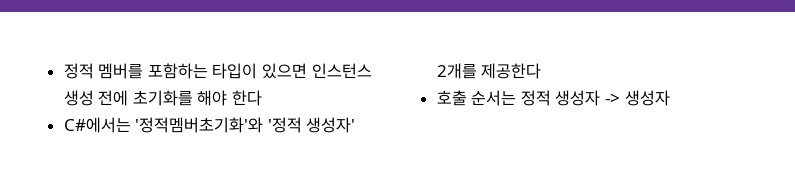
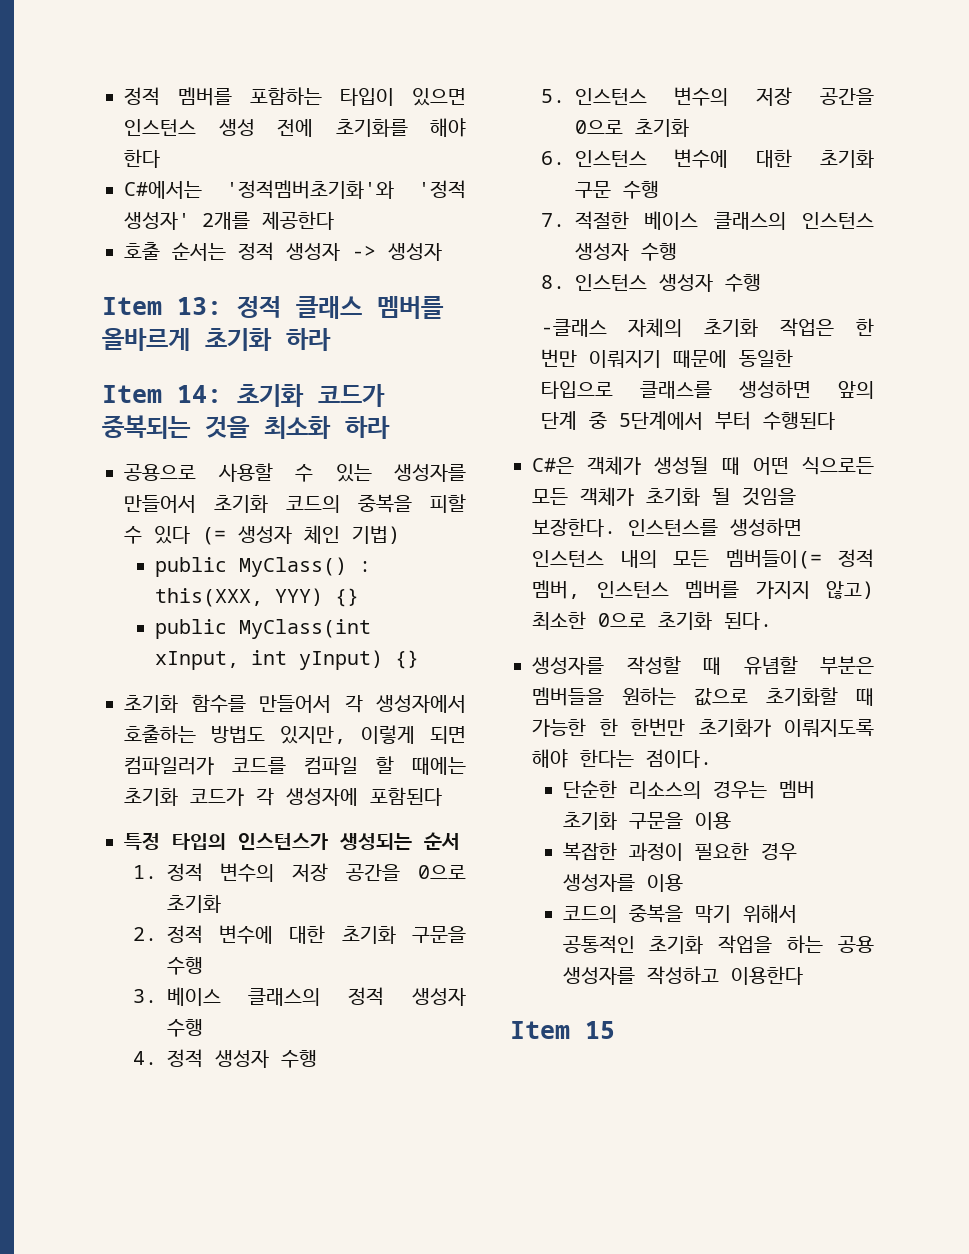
(670, 98) none -> [102,296,444,319] [102,328,331,351] [102,384,385,407] [102,415,390,439] [124,463,466,482] [124,494,466,513] [124,525,400,545] [154,557,371,577] [154,588,359,607] [154,619,371,639] [154,650,419,670] [124,694,466,713] [124,725,466,744] [124,756,466,776] [124,787,442,806] [124,832,460,850] [132,863,466,882] [166,895,221,913] [132,925,466,944] [166,956,203,975] [132,987,466,1006] [166,1018,203,1037] [132,1049,317,1068] [540,87,874,106] [574,119,689,137] [540,149,874,168] [574,180,659,199] [540,211,874,230] [574,242,677,261] [540,273,761,292] [540,318,874,337] [540,349,793,368] [540,380,874,399] [540,411,835,430] [532,456,874,475] [532,487,796,506] [532,518,802,537] [532,549,874,569] [532,580,874,599] [532,611,772,630] [532,656,874,675] [532,687,874,706] [532,718,874,737] [532,749,712,768] [562,780,815,799] [562,812,731,830] [562,842,797,861] [562,874,683,892] [562,904,797,923] [562,935,874,954] [562,966,803,985] [510,1021,615,1039] // Item 13: 정적 클래스 멤버를 올바르게 초기화 하라 // Item 14: 초기화 코드가 중복되는 것을 최소화 하라 // 공용으로 사용할 수 있는 생성자를 만들어서 초기화 코드의 중복을 피할 수 있다 (= 생성자 체인 기법) // public MyClass() : this(XXX, YYY) {} // public MyClass(int xInput, int yInput) {} // 초기화 함수를 만들어서 각 생성자에서 호출하는 방법도 있지만, 이렇게 되면 컴파일러가 코드를 컴파일 할 때에는 초기화 코드가 각 생성자에 포함된다 // 특정 타입의 인스턴스가 생성되는 순서 // 1. 정적 변수의 저장 공간을 0으로 초기화 // 2. 정적 변수에 대한 초기화 구문을 수행 // 3. 베이스 클래스의 정적 생성자 수행 // 4. 정적 생성자 수행 // 5. 인스턴스 변수의 저장 공간을 0으로 초기화 // 6. 인스턴스 변수에 대한 초기화 구문 수행 // 7. 적절한 베이스 클래스의 인스턴스 생성자 수행 // 8. 인스턴스 생성자 수행 // -클래스 자체의 초기화 작업은 한 번만 이뤄지기 때문에 동일한 타입으로 클래스를 생성하면 앞의 단계 중 5단계에서 부터 수행된다 // C#은 객체가 생성될 때 어떤 식으로든 모든 객체가 초기화 될 것임을 보장한다. 인스턴스를 생성하면 인스턴스 내의 모든 멤버들이(= 정적 멤버, 인스턴스 멤버를 가지지 않고) 최소한 0으로 초기화 된다. // 생성자를 작성할 때 유념할 부분은 멤버들을 원하는 값으로 초기화할 때 가능한 한 한번만 초기화가 이뤄지도록 해야 한다는 점이다. // 단순한 리소스의 경우는 멤버 초기화 구문을 이용 // 복잡한 과정이 필요한 경우 생성자를 이용 // 코드의 중복을 막기 위해서 공통적인 초기화 작업을 하는 공용 생성자를 작성하고 이용한다 // Item 15

